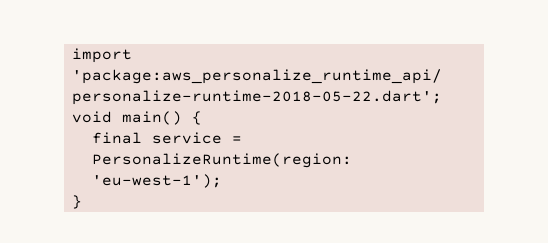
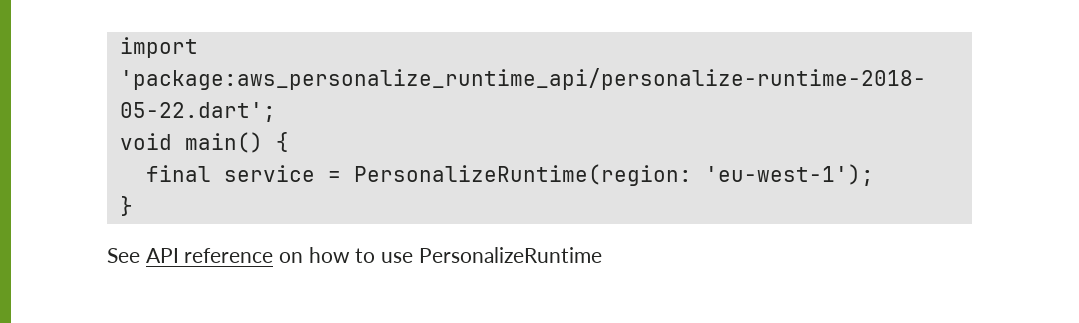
(83, 202) none -> [107,247,602,263] // See API reference on how to use PersonalizeRuntime

